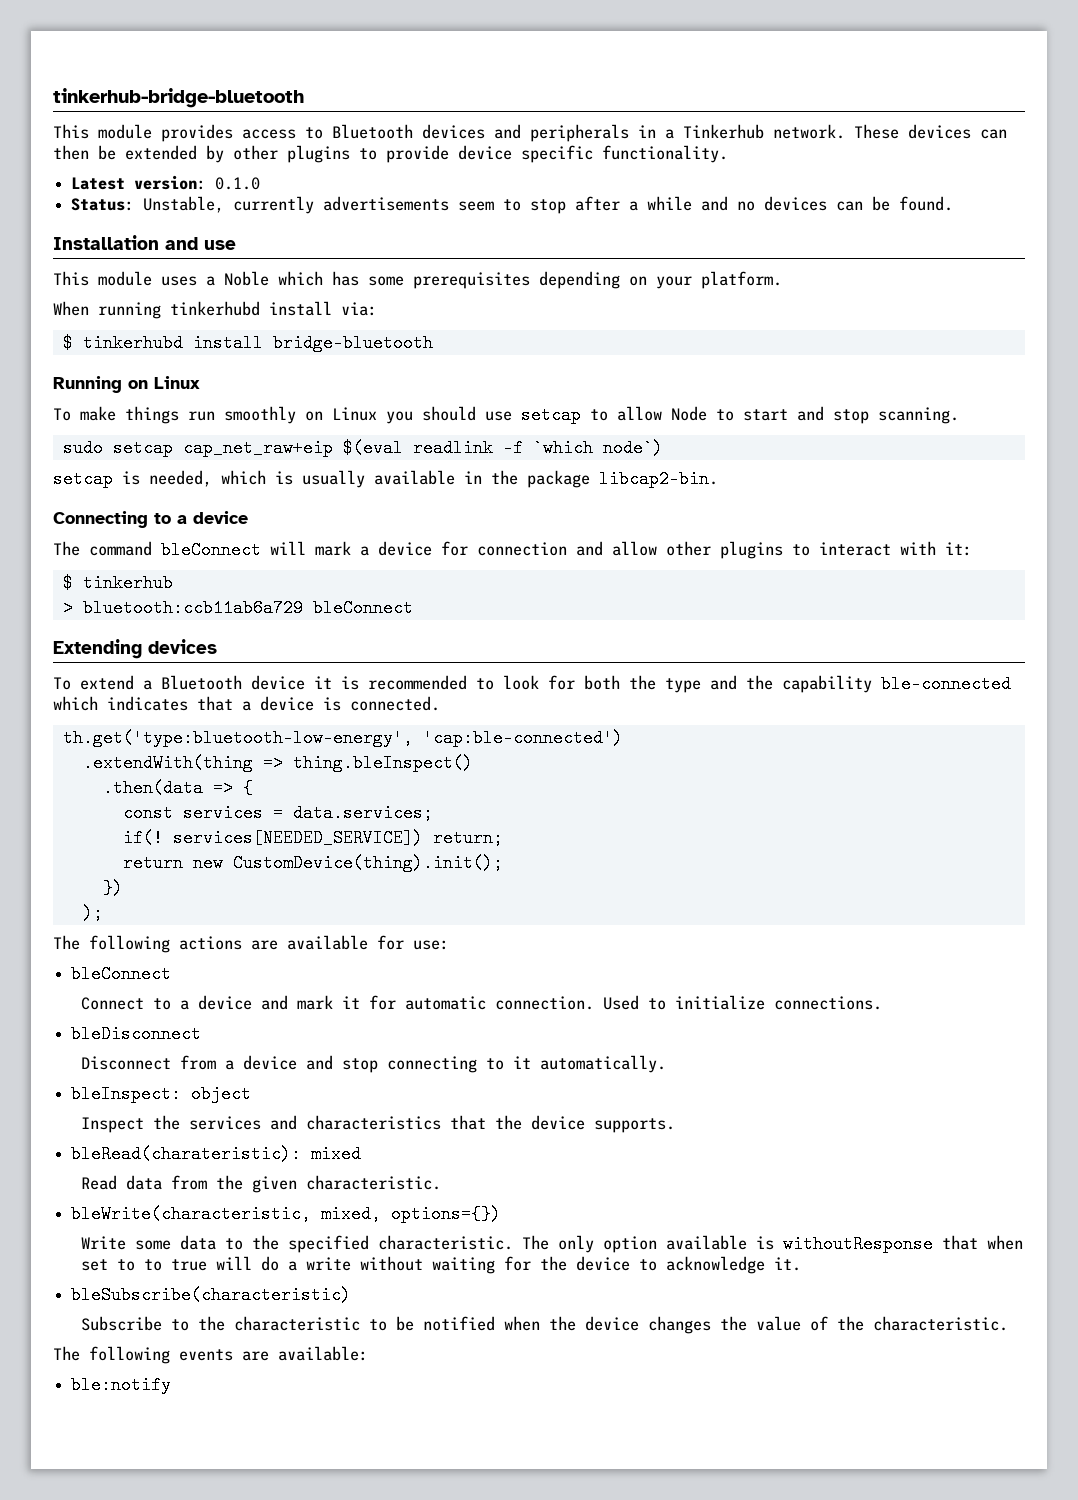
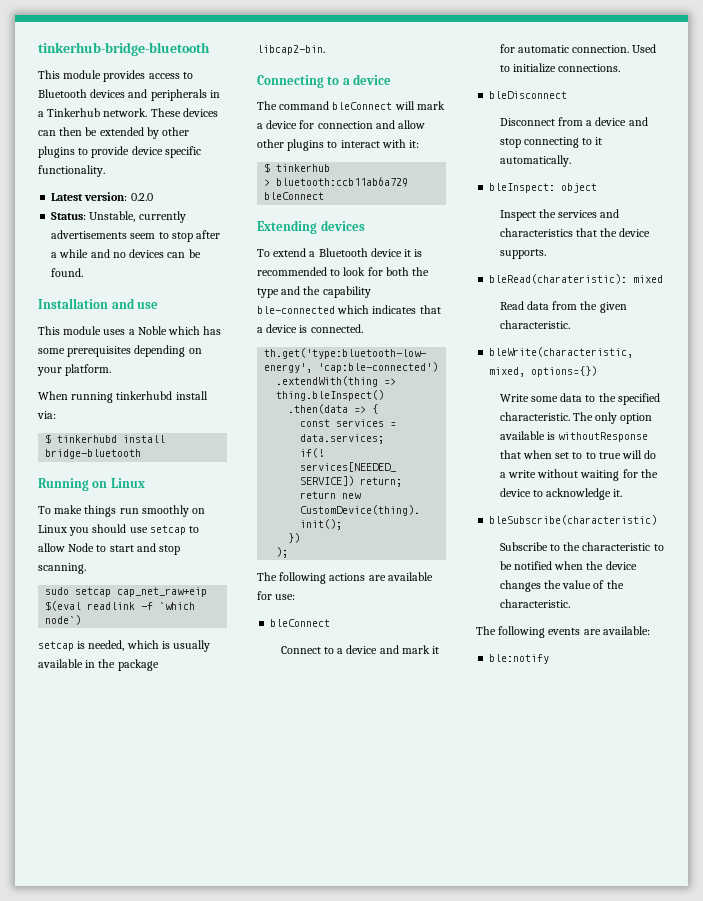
[215,177,261,190] 0.1.0 -> [130,193,153,201] 0.2.0

